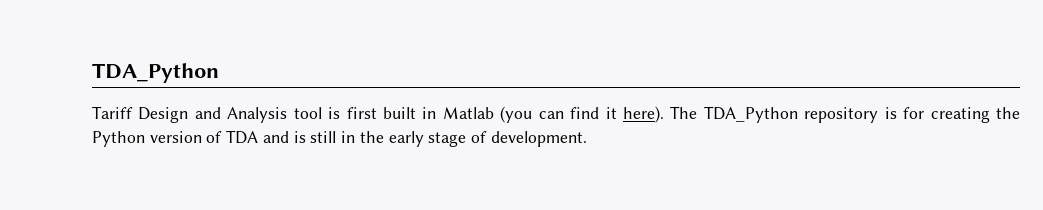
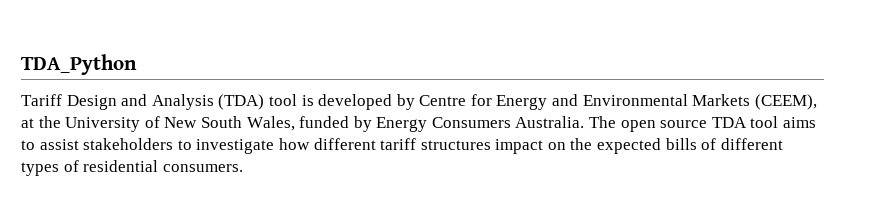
(288, 115) none -> [218,94,265,110] (TDA)
[346,106,1021,123] [92,130,587,147] first built in Matlab (you can find it here). The TDA_Python repository is for creating the Python version of TDA and is still in the early stage of development. -> [318,94,817,110] [21,116,817,132] [21,138,783,154] [21,160,243,176] developed by Centre for Energy and Environmental Markets (CEEM), at the University of New South Wales, funded by Energy Consumers Australia. The open source TDA tool aims to assist stakeholders to investigate how different tariff structures impact on the expected bills of different types of residential consumers.

